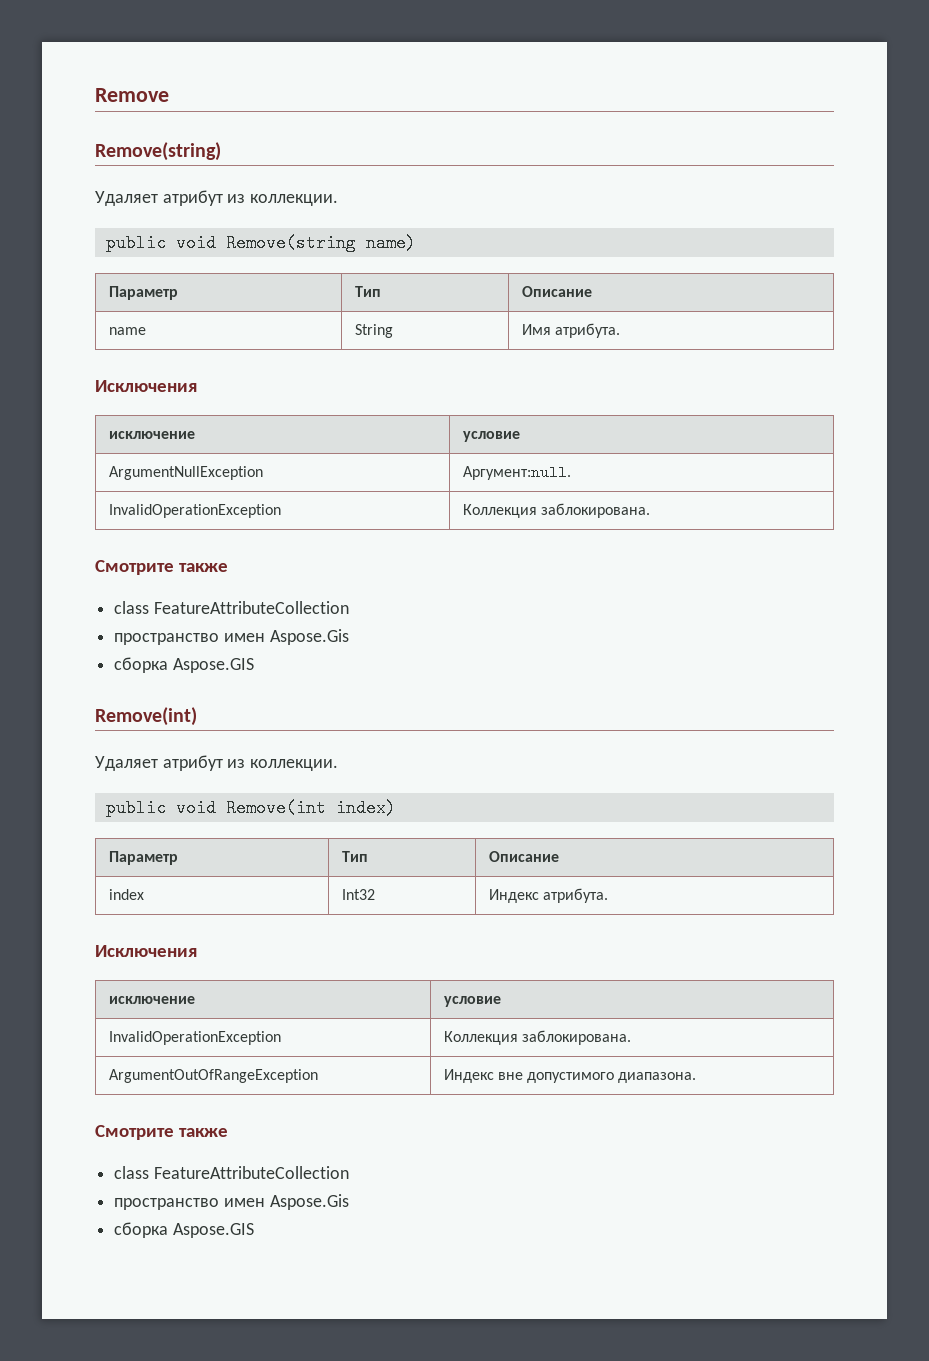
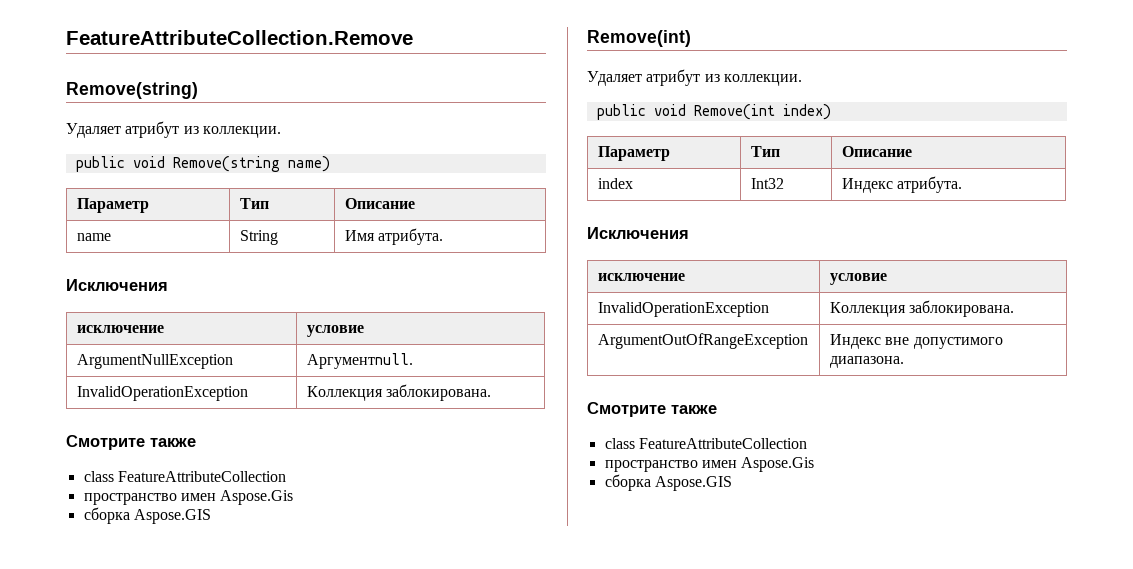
[95,88,169,102] Remove -> [66,30,413,45] FeatureAttributeCollection.Remove
[462,466,571,480] Аргумент:null. -> [306,353,413,369] Аргументnull.

